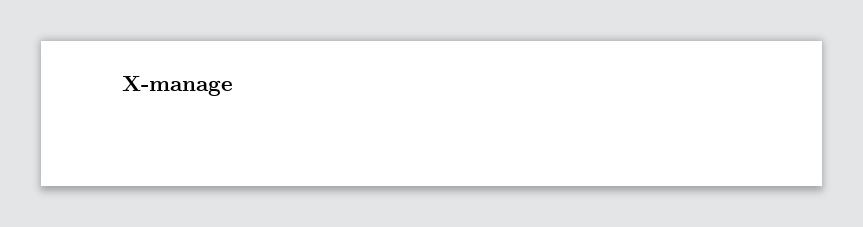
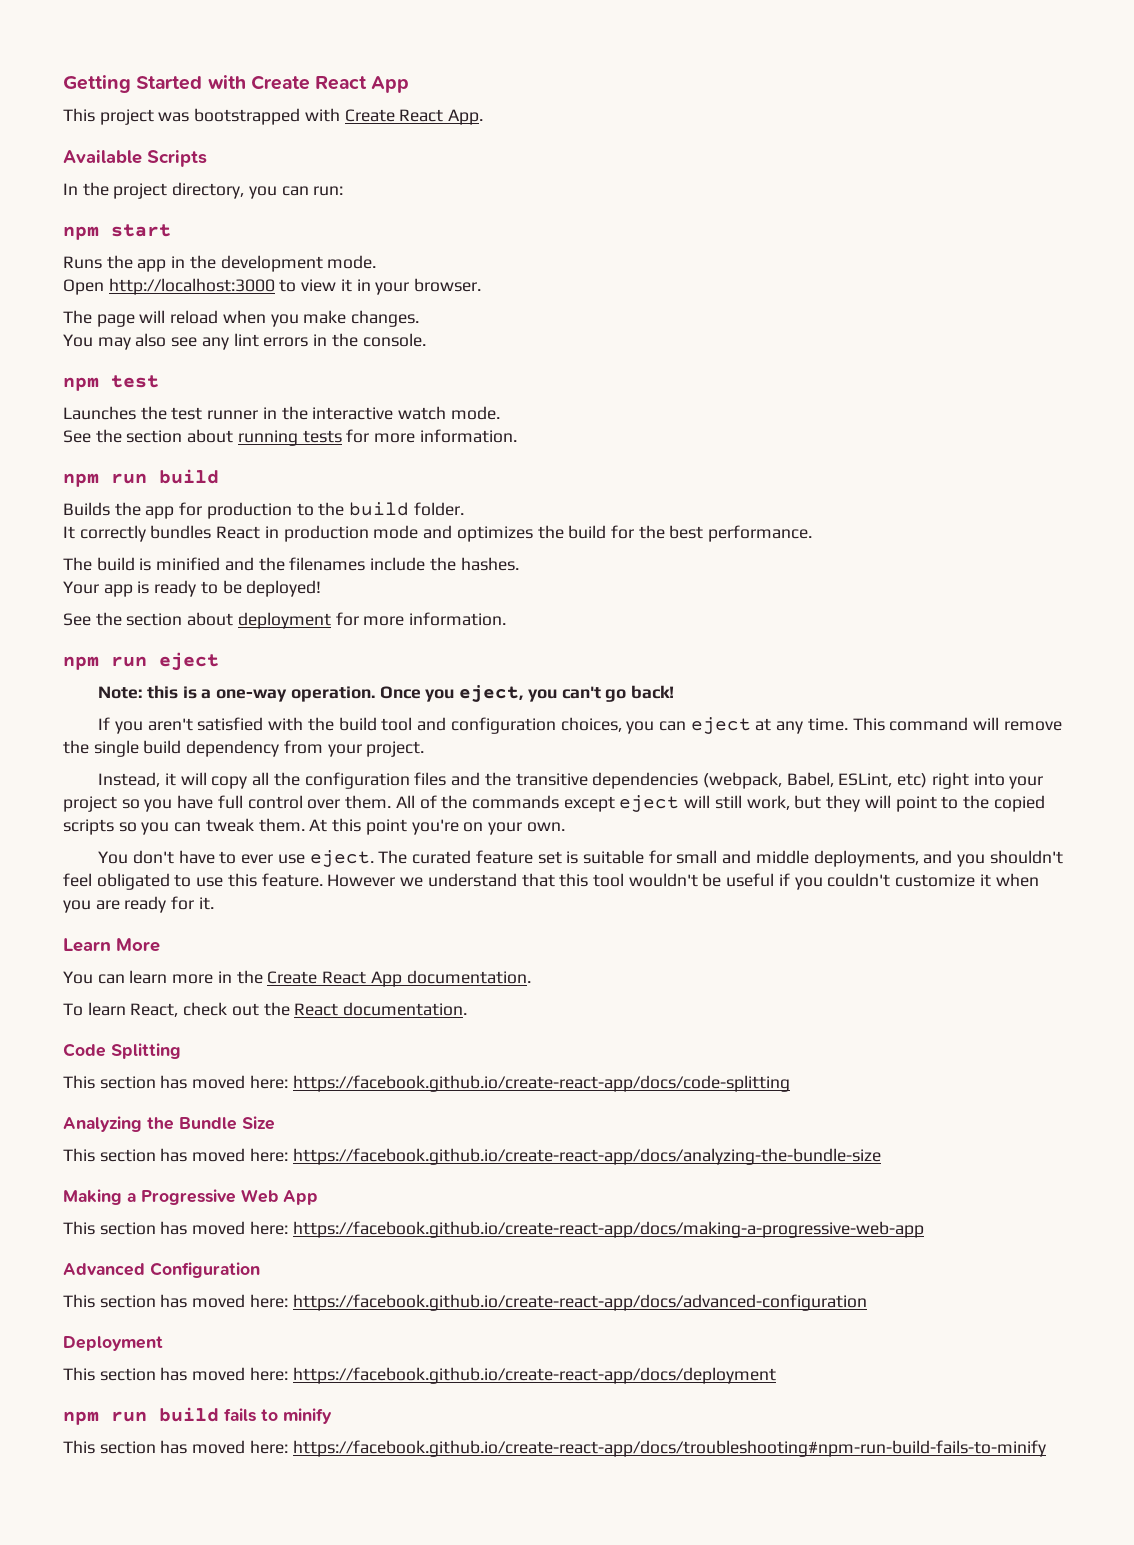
[122,76,233,96] X-manage -> [63,75,410,93] [63,108,484,125] [63,150,207,167] [63,182,344,199] [63,224,171,240] [63,255,377,272] [63,278,482,295] [63,310,420,327] [63,333,426,350] [63,375,159,391] [63,406,500,420] [63,429,517,446] [63,469,219,487] [63,502,464,519] [63,525,813,542] [63,557,519,571] [63,580,322,597] [63,612,507,629] [63,652,219,671] [98,685,674,702] [98,717,1062,734] [63,740,425,757] [98,772,1044,789] [63,795,1045,812] [63,818,565,835] [98,850,1063,867] [63,873,1039,890] [63,896,214,913] [63,938,160,952] [63,970,531,987] [63,1002,468,1017] [63,1043,181,1059] [63,1075,790,1092] [63,1116,275,1132] [63,1148,881,1165] [63,1189,318,1205] [63,1221,924,1238] [63,1262,260,1278] [63,1294,867,1311] [63,1336,163,1351] [63,1367,776,1384] [63,1407,332,1425] [63,1440,1046,1457] Getting Started with Create React App // This project was bootstrapped with Create React App. // Available Scripts // In the project directory, you can run: // npm start // Runs the app in the development mode. // Open http://localhost:3000 to view it in your browser. // The page will reload when you make changes. // You may also see any lint errors in the console. // npm test // Launches the test runner in the interactive watch mode. // See the section about running tests for more information. // npm run build // Builds the app for production to the build folder. // It correctly bundles React in production mode and optimizes the build for the best performance. // The build is minified and the filenames include the hashes. // Your app is ready to be deployed! // See the section about deployment for more information. // npm run eject // Note: this is a one-way operation. Once you eject, you can't go back! // If you aren't satisfied with the build tool and configuration choices, you can eject at any time. This command will remove the single build dependency from your project. // Instead, it will copy all the configuration files and the transitive dependencies (webpack, Babel, ESLint, etc) right into your project so you have full control over them. All of the commands except eject will still work, but they will point to the copied scripts so you can tweak them. At this point you're on your own. // You don't have to ever use eject. The curated feature set is suitable for small and middle deployments, and you shouldn't feel obligated to use this feature. However we understand that this tool wouldn't be useful if you couldn't customize it when you are ready for it. // Learn More // You can learn more in the Create React App documentation. // To learn React, check out the React documentation. // Code Splitting // This section has moved here: https://facebook.github.io/create-react-app/docs/code-splitting // Analyzing the Bundle Size // This section has moved here: https://facebook.github.io/create-react-app/docs/analyzing-the-bundle-size // Making a Progressive Web App // This section has moved here: https://facebook.github.io/create-react-app/docs/making-a-progressive-web-app // Advanced Configuration // This section has moved here: https://facebook.github.io/create-react-app/docs/advanced-configuration // Deployment // This section has moved here: https://facebook.github.io/create-react-app/docs/deployment // npm run build fails to minify // This section has moved here: https://facebook.github.io/create-react-app/docs/troubleshooting#npm-run-build-fails-to-minify

